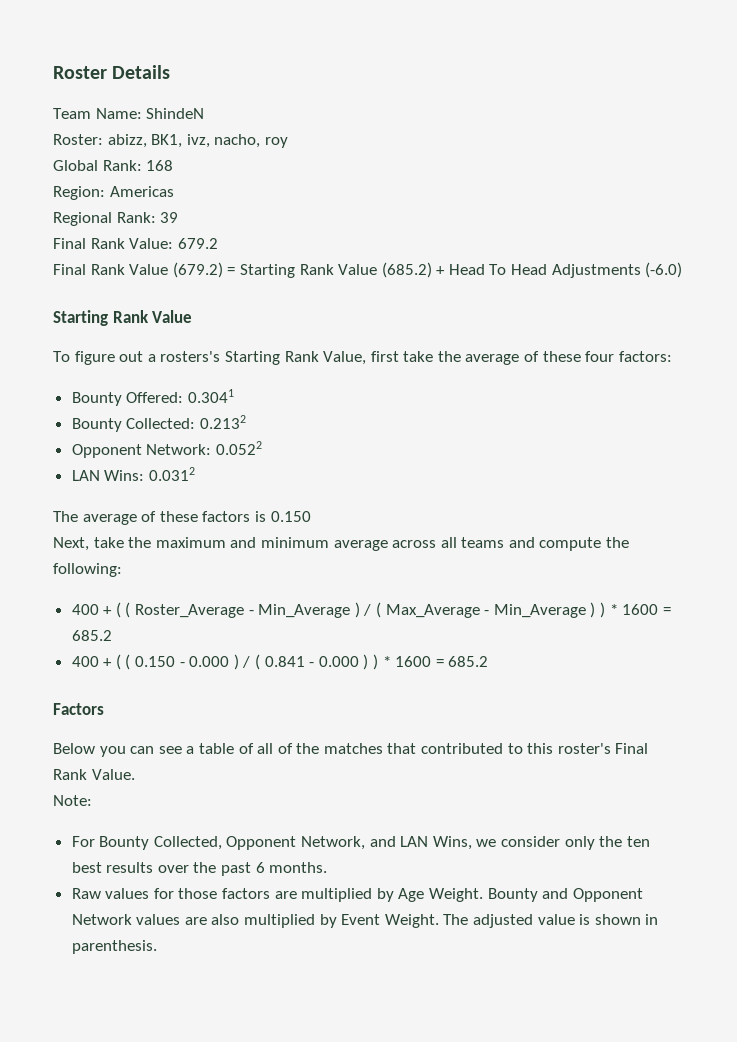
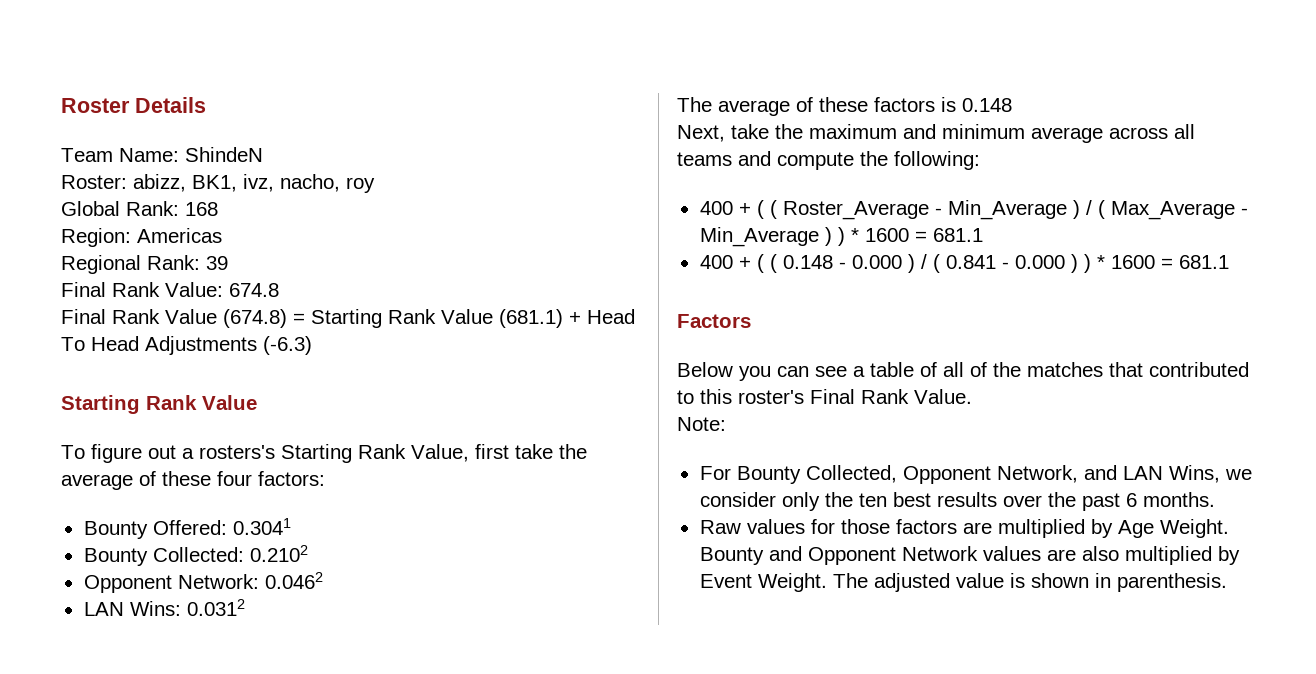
[177,238,218,249] 679.2 -> [229,283,279,297] 674.8
[172,262,223,278] (679.2) -> [223,309,287,328] (674.8)
[381,262,432,278] (685.2) -> [499,309,563,328] (681.1)
[645,262,683,278] (-6.0) -> [263,336,312,355] (-6.3)
[199,415,246,429] 0.2132 -> [249,545,308,562] 0.2102
[215,441,262,455] 0.0522 -> [264,572,323,589] 0.0462
[270,511,311,522] 0.150 -> [962,98,1012,112] 0.148
[71,630,112,641] [71,654,176,670] 685.2 // 400 + ( ( 0.150 -> [932,228,983,242] [699,254,833,273] 681.1 // 400 + ( ( 0.148
[448,656,489,667] 685.2 -> [1178,255,1229,269] 681.1

